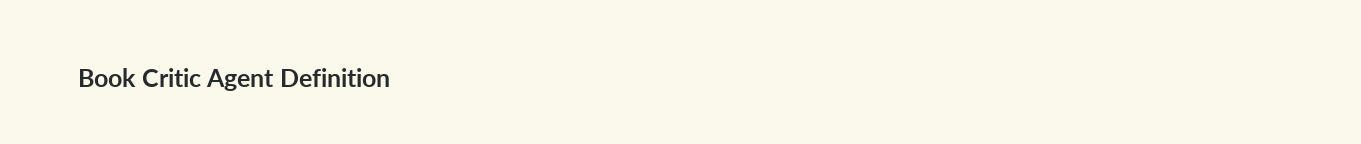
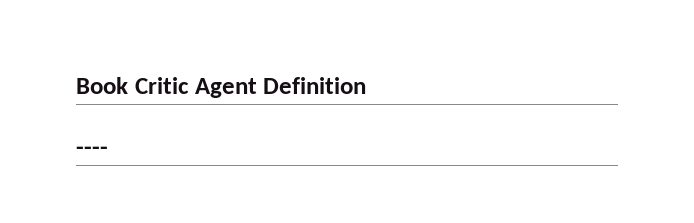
(390, 77) none -> [76,146,108,155] // ----

